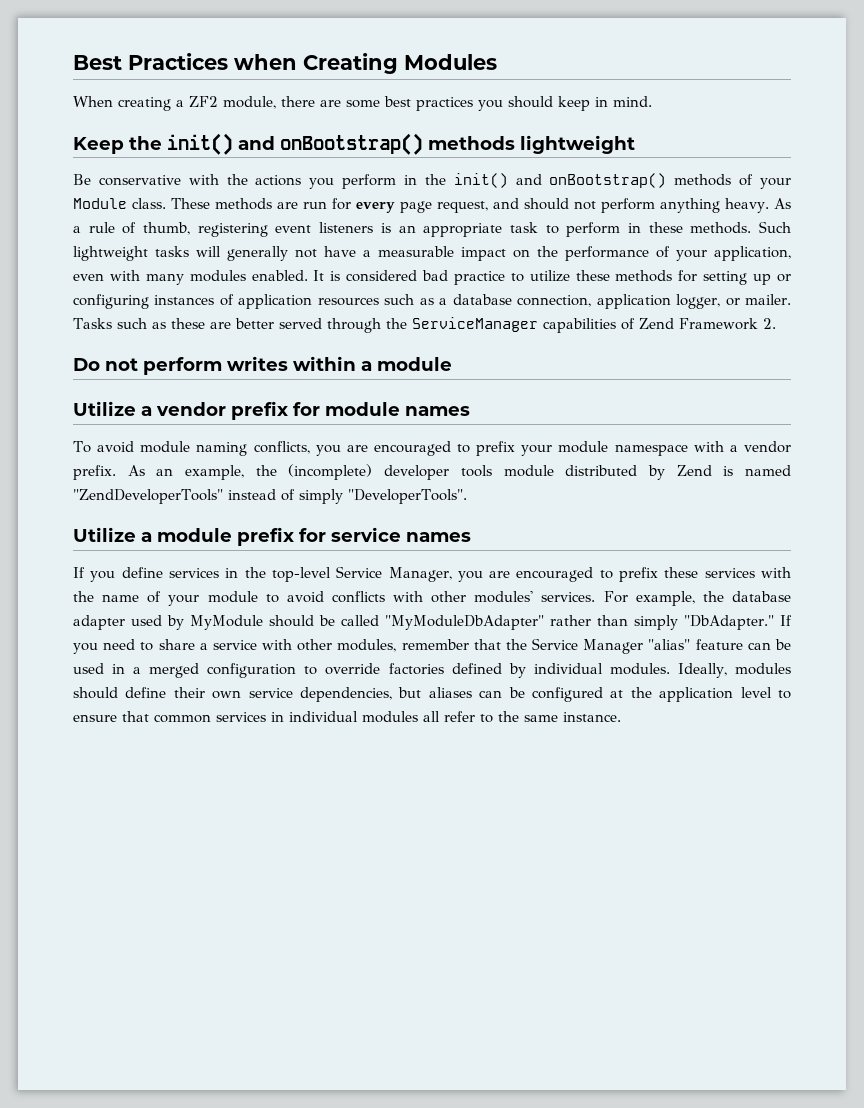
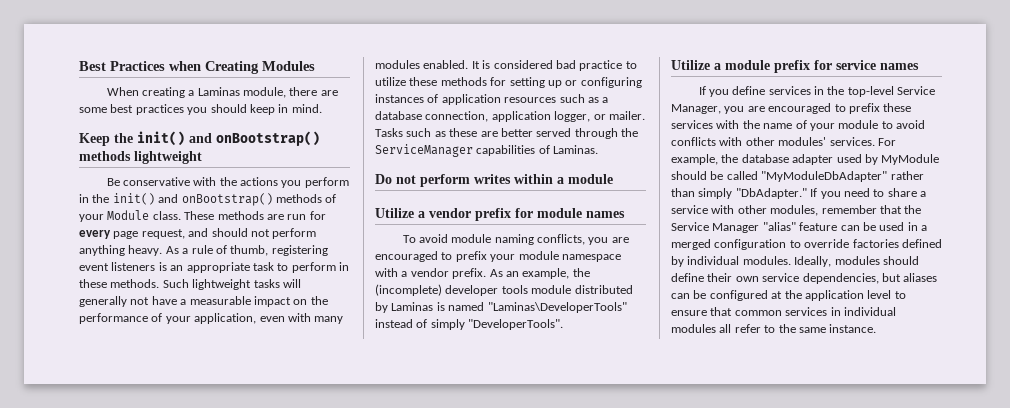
[189,96,218,107] ZF2 -> [197,87,240,96] Laminas
[638,318,776,330] Zend Framework 2. -> [553,145,599,154] Laminas.
[676,465,712,476] Zend -> [391,302,434,311] Laminas
[73,489,223,504] "ZendDeveloperTools" -> [487,302,627,313] "Laminas\DeveloperTools"

